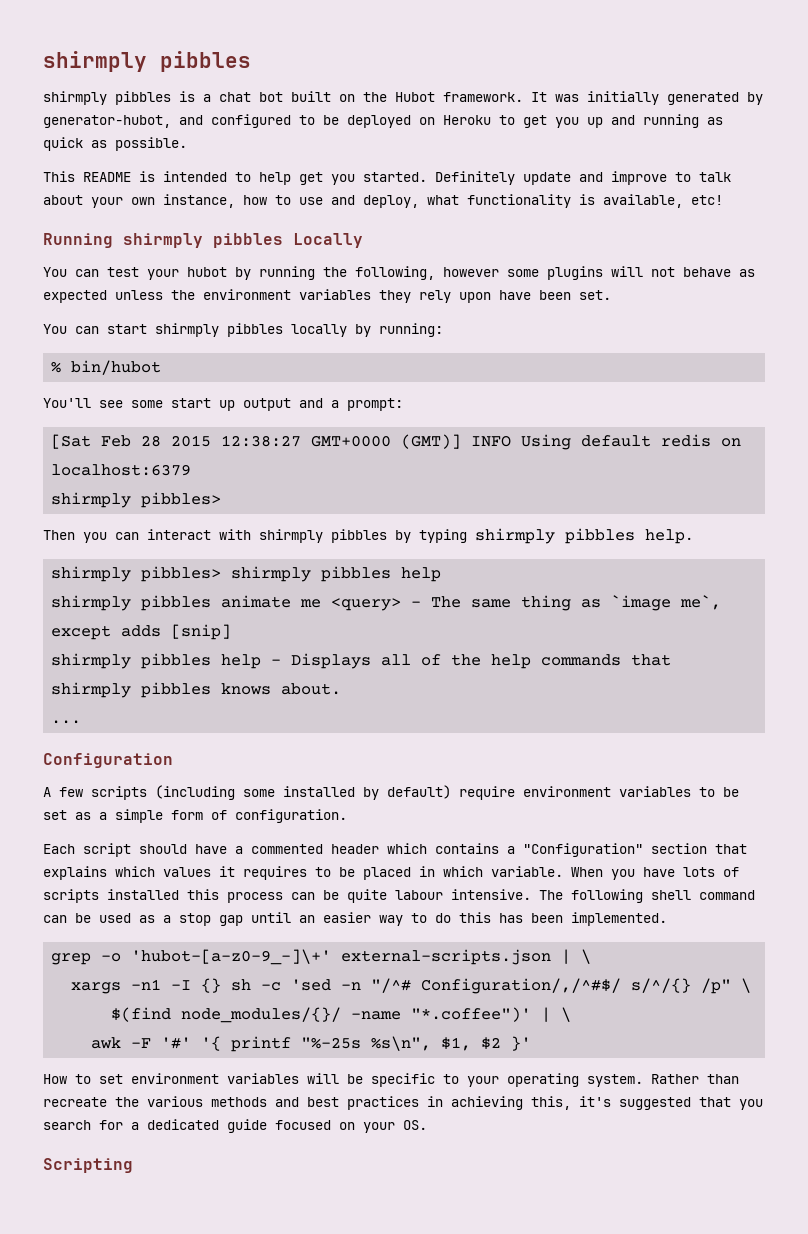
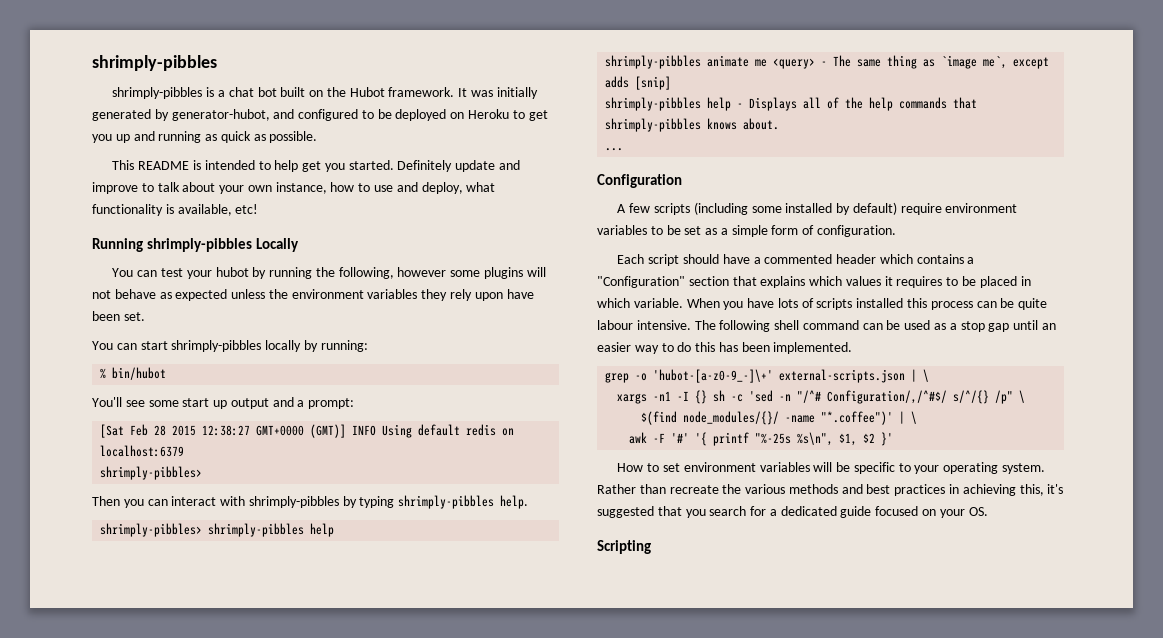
[43,51,251,72] [43,91,171,105] shirmply pibbles // shirmply pibbles -> [92,55,217,71] [112,87,203,99] shrimply-pibbles // shrimply-pibbles
[123,233,283,248] shirmply pibbles -> [147,238,253,252] shrimply-pibbles
[155,323,283,337] shirmply pibbles -> [171,340,262,352] shrimply-pibbles
[51,492,222,508] shirmply pibbles> -> [100,466,203,480] shrimply-pibbles>
[259,528,693,544] [51,566,392,582] shirmply pibbles by typing shirmply pibbles help. // shirmply pibbles> shirmply pibbles -> [248,495,529,509] [100,523,305,537] shrimply-pibbles by typing shrimply-pibbles help. // shrimply-pibbles> shrimply-pibbles
[51,595,212,611] shirmply pibbles -> [605,55,702,69] shrimply-pibbles
[51,653,212,669] shirmply pibbles -> [605,97,702,111] shrimply-pibbles
[51,682,212,698] shirmply pibbles -> [605,118,702,132] shrimply-pibbles

